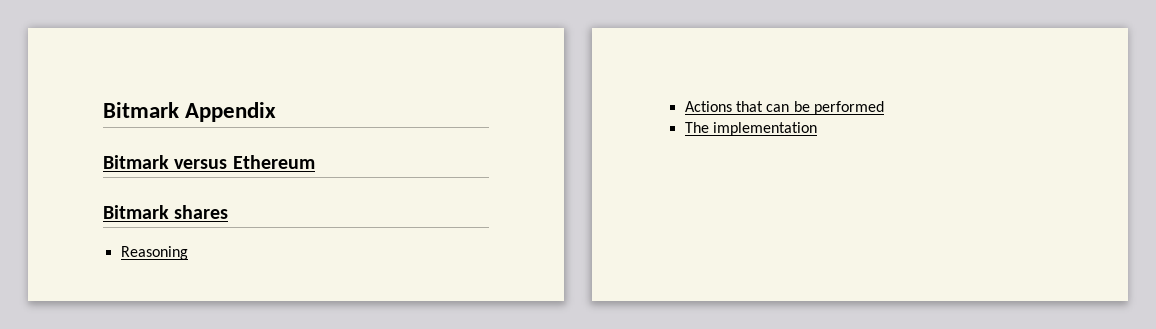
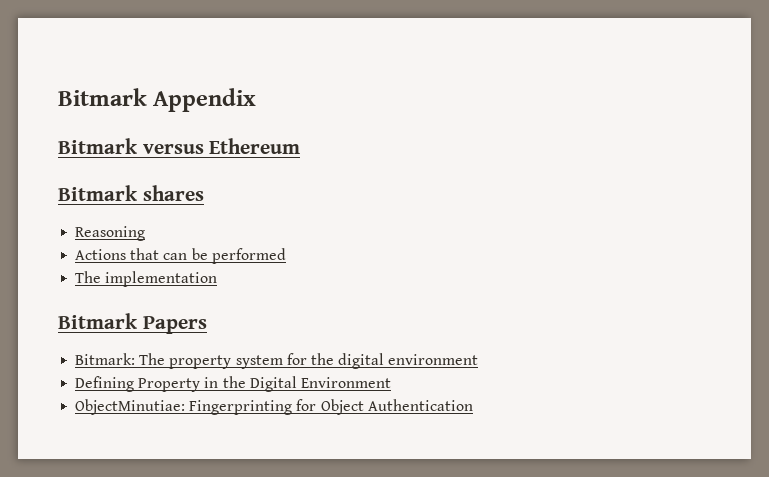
(817, 129) none -> [58,313,207,334] [75,353,479,369] [75,376,391,392] [75,399,473,415] // Bitmark Papers // Bitmark: The property system for the digital environment // Defining Property in the Digital Environment // ObjectMinutiae: Fingerprinting for Object Authentication

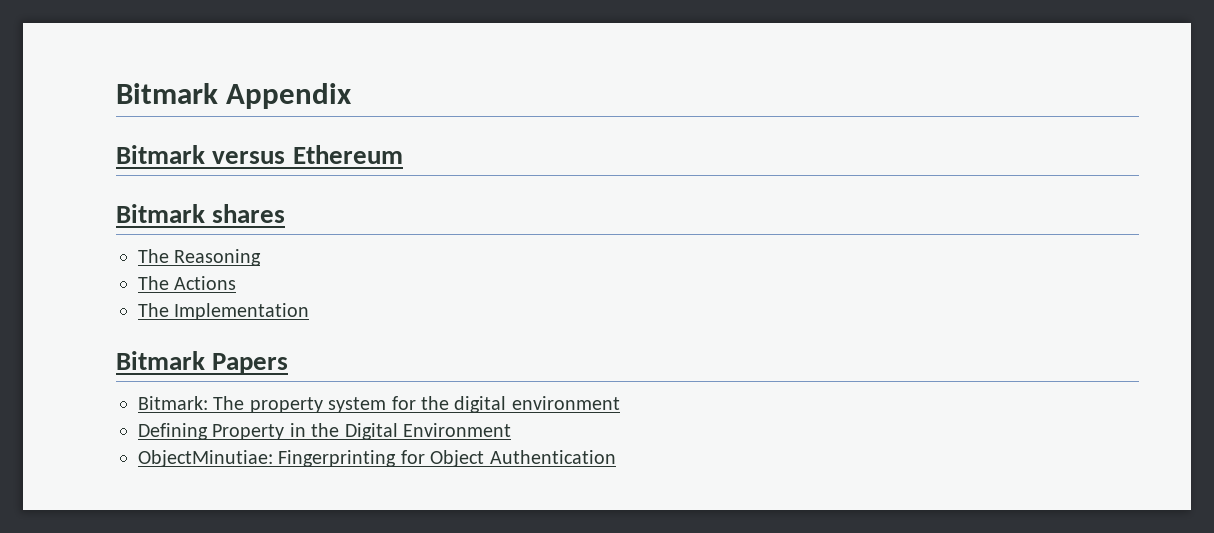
(204, 193) none -> [138,249,169,263] The
(146, 233) none -> [138,276,169,290] The
[130,248,286,264] [75,271,218,287] that can be performed // The implementation -> [138,303,310,320] // The Implementation

